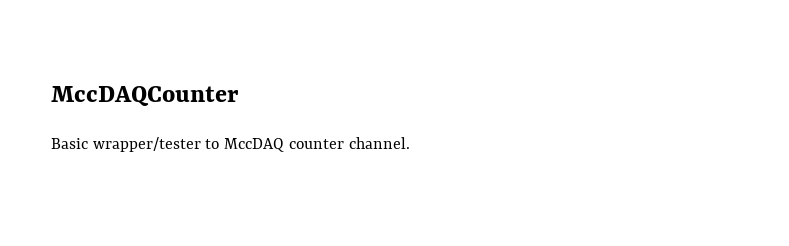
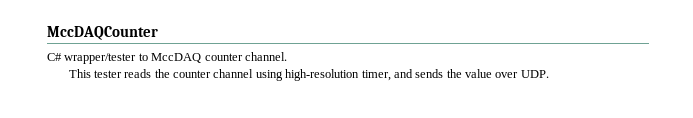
[51,138,88,149] Basic -> [47,53,62,61] C#
(410, 143) none -> [68,69,549,81] // This tester reads the counter channel using high-resolution timer, and sends the value over UDP.

